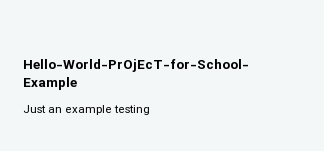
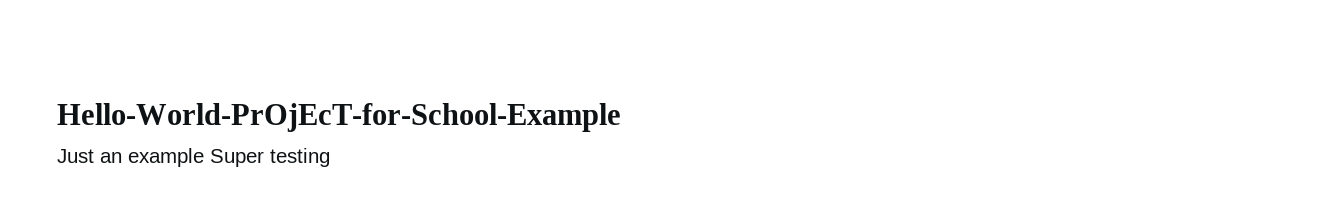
(113, 110) none -> [210,149,264,167] Super

